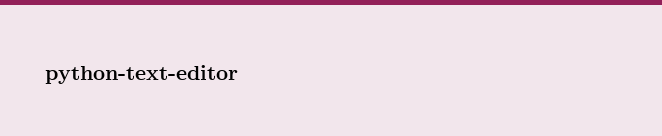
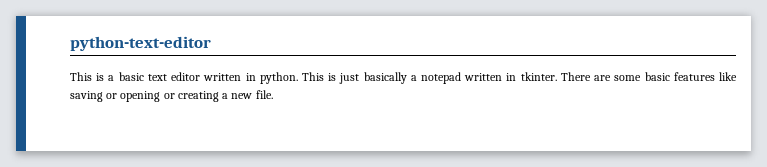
(238, 74) none -> [70,72,738,84] [70,90,273,102] // This is a basic text editor written in python. This is just basically a notepad written in tkinter. There are some basic features like saving or opening or creating a new file.

